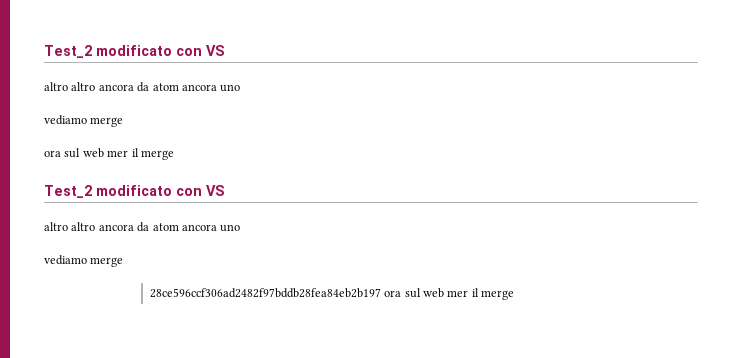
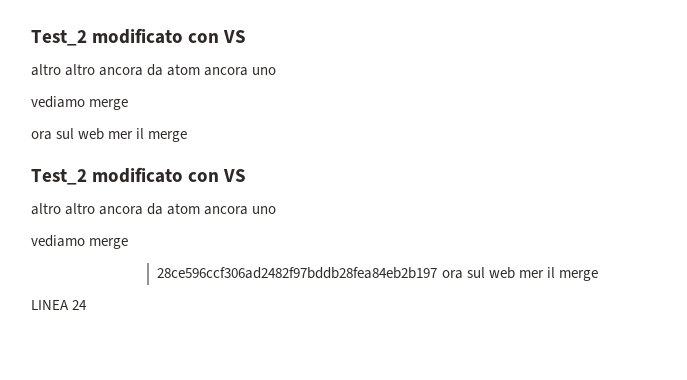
(515, 295) none -> [31,300,88,310] // LINEA 24

